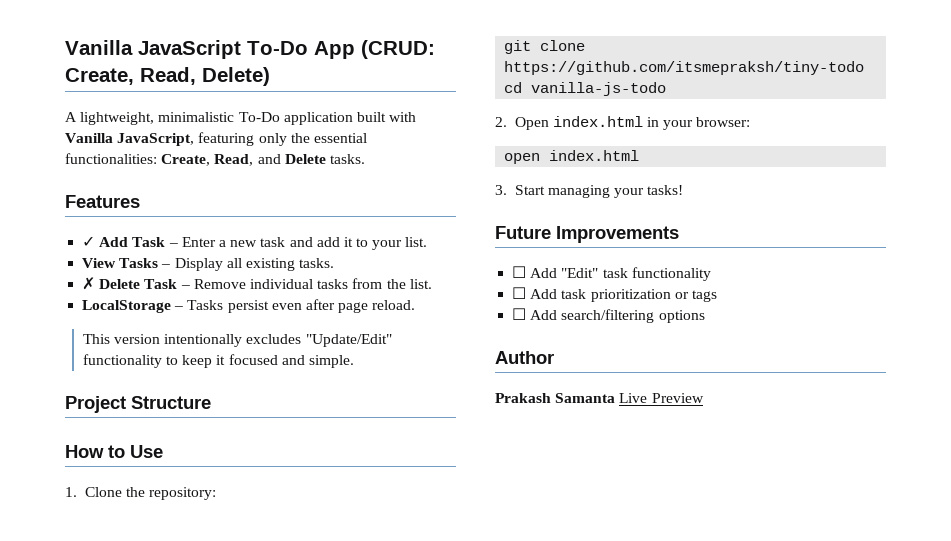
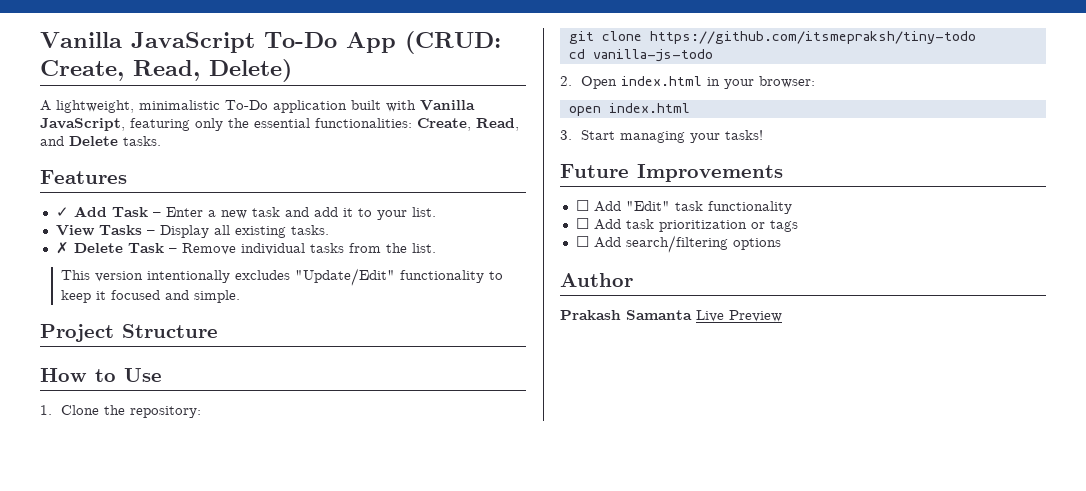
[82,299,416,313] // LocalStorage – Tasks persist even after page reload. -> (436, 248) none

